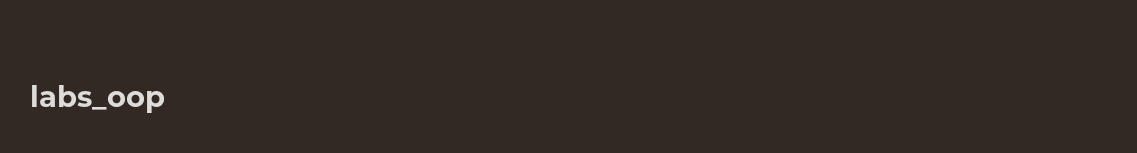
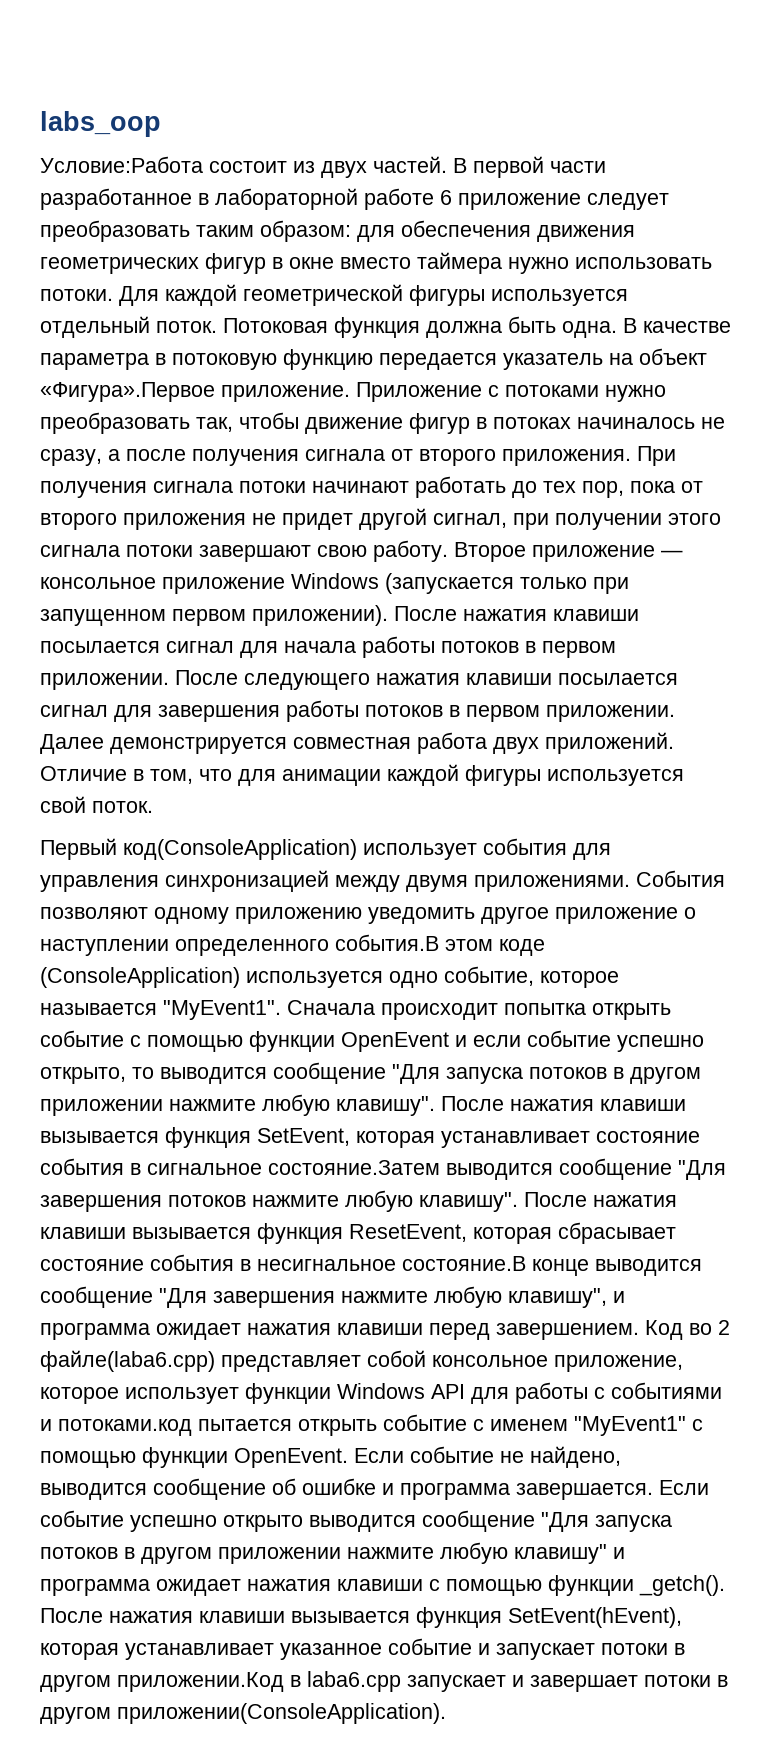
(165, 99) none -> [40,156,606,178] [40,188,669,210] [40,220,635,242] [40,252,712,274] [40,284,628,306] [40,316,731,338] [40,348,707,370] [40,382,666,402] [40,412,725,434] [40,446,676,466] [40,476,703,498] [40,508,721,530] [40,540,683,562] [40,573,629,594] [40,605,639,626] [40,636,616,658] [40,670,678,690] [40,700,675,722] [40,732,674,754] [40,764,684,786] [40,796,153,813] [40,838,611,860] [40,870,725,892] [40,907,696,924] [40,934,545,956] [40,966,619,988] [40,1000,671,1020] [40,1030,704,1052] [40,1062,701,1084] [40,1094,686,1116] [40,1127,700,1148] [40,1158,726,1180] [40,1190,677,1212] [40,1222,676,1244] [40,1254,702,1276] [40,1286,625,1308] [40,1320,730,1340] [40,1350,683,1372] [40,1382,722,1404] [40,1414,703,1436] [40,1446,621,1468] [40,1478,709,1500] [40,1510,672,1532] [40,1542,625,1564] [40,1575,725,1596] [40,1607,682,1628] [40,1638,685,1660] [40,1671,728,1692] [40,1703,446,1724] // Условие:Работа состоит из двух частей. В первой части разработанное в лабораторной работе 6 приложение следует преобразовать таким образом: для обеспечения движения геометрических фигур в окне вместо таймера нужно использовать потоки. Для каждой геометрической фигуры используется отдельный поток. Потоковая функция должна быть одна. В качестве параметра в потоковую функцию передается указатель на объект «Фигура».Первое приложение. Приложение с потоками нужно преобразовать так, чтобы движение фигур в потоках начиналось не сразу, а после получения сигнала от второго приложения. При получения сигнала потоки начинают работать до тех пор, пока от второго приложения не придет другой сигнал, при получении этого сигнала потоки завершают свою работу. Второе приложение — консольное приложение Windows (запускается только при запущенном первом приложении). После нажатия клавиши посылается сигнал для начала работы потоков в первом приложении. После следующего нажатия клавиши посылается сигнал для завершения работы потоков в первом приложении. Далее демонстрируется совместная работа двух приложений. Отличие в том, что для анимации каждой фигуры используется свой поток. // Первый код(ConsoleApplication) использует события для управления синхронизацией между двумя приложениями. События позволяют одному приложению уведомить другое приложение о наступлении определенного события.В этом коде (ConsoleApplication) используется одно событие, которое называется "MyEvent1". Сначала происходит попытка открыть событие с помощью функции OpenEvent и если событие успешно открыто, то выводится сообщение "Для запуска потоков в другом приложении нажмите любую клавишу". После нажатия клавиши вызывается функция SetEvent, которая устанавливает состояние события в сигнальное состояние.Затем выводится сообщение "Для завершения потоков нажмите любую клавишу". После нажатия клавиши вызывается функция ResetEvent, которая сбрасывает состояние события в несигнальное состояние.В конце выводится сообщение "Для завершения нажмите любую клавишу", и программа ожидает нажатия клавиши перед завершением. Код во 2 файле(laba6.cpp) представляет собой консольное приложение, которое использует функции Windows API для работы с событиями и потоками.код пытается открыть событие с именем "MyEvent1" с помощью функции OpenEvent. Если событие не найдено, выводится сообщение об ошибке и программа завершается. Если событие успешно открыто выводится сообщение "Для запуска потоков в другом приложении нажмите любую клавишу" и программа ожидает нажатия клавиши с помощью функции _getch(). После нажатия клавиши вызывается функция SetEvent(hEvent), которая устанавливает указанное событие и запускает потоки в другом приложении.Код в laba6.cpp запускает и завершает потоки в другом приложении(ConsoleApplication).

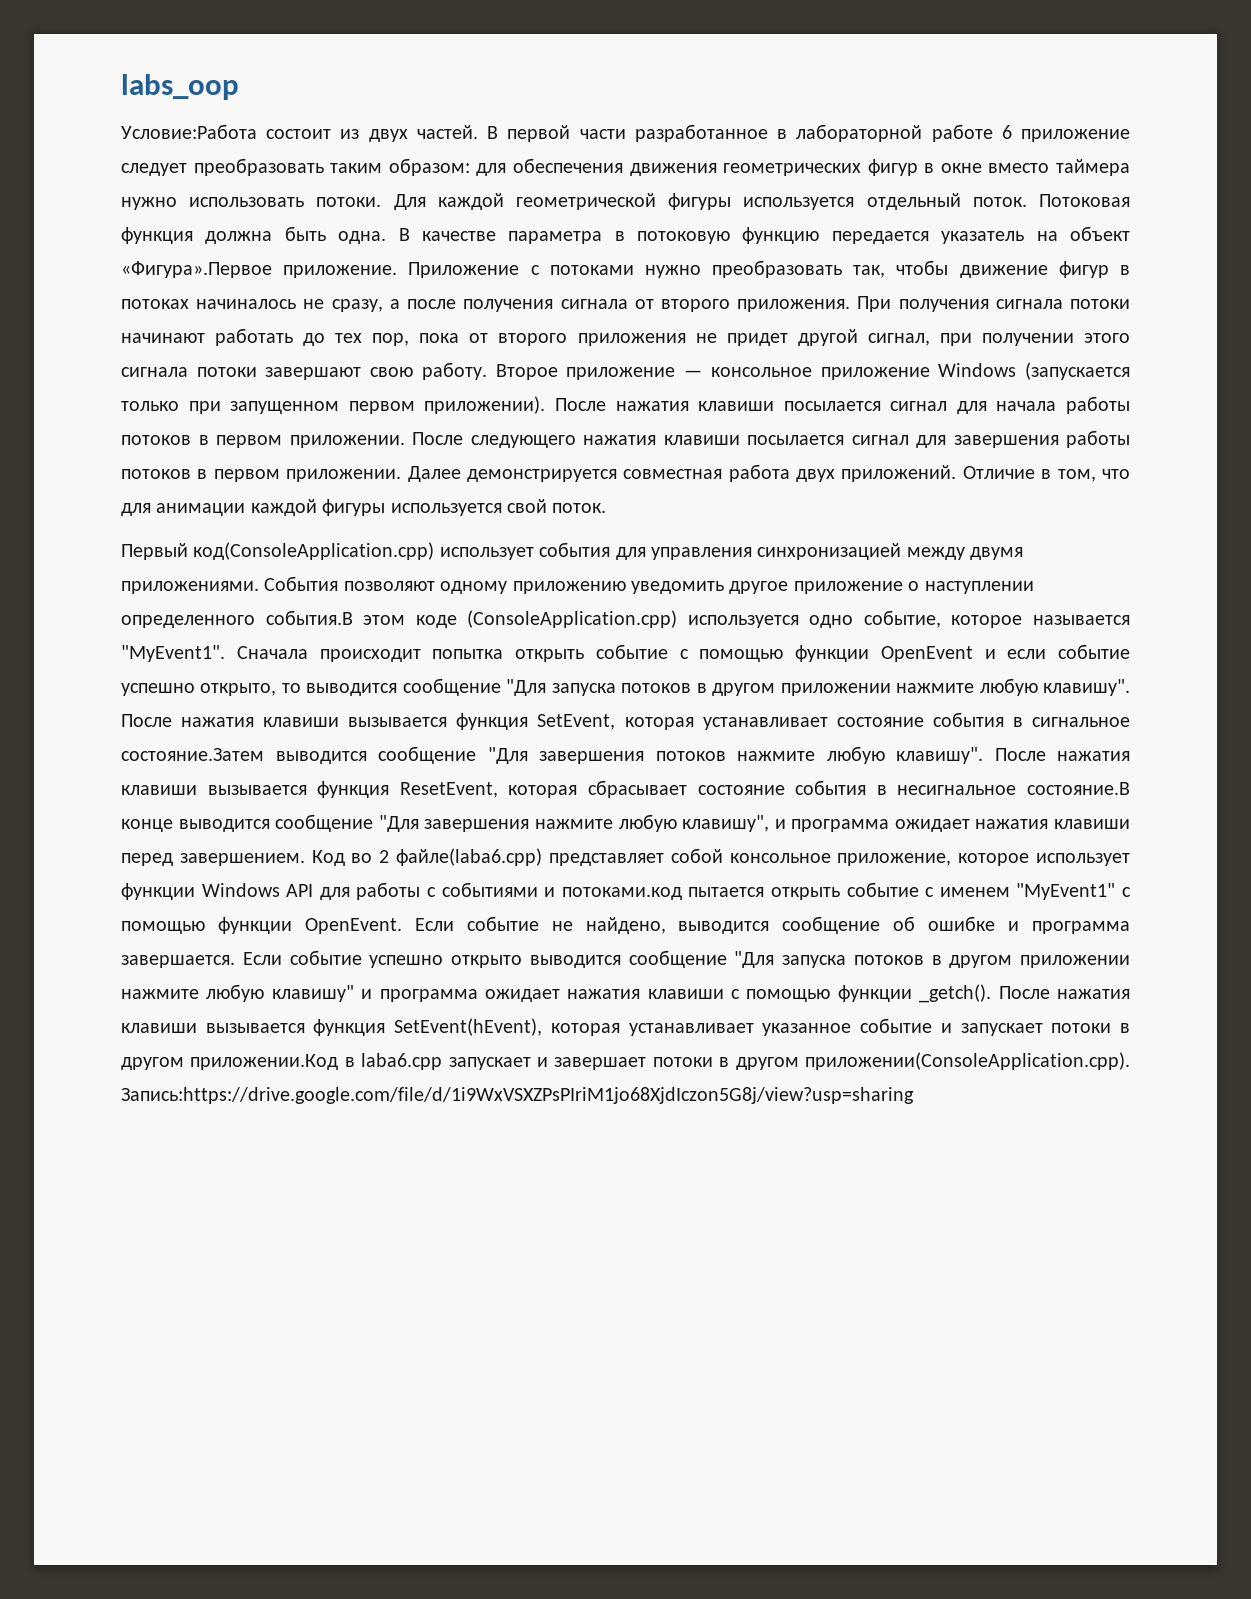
[123,839,357,860] код(ConsoleApplication) -> [193,542,435,560] код(ConsoleApplication.сpp)
[40,967,240,988] (ConsoleApplication) -> [467,610,678,628] (ConsoleApplication.cpp)
[117,1703,446,1724] приложении(ConsoleApplication). -> [804,1052,1130,1070] [121,1087,914,1104] приложении(ConsoleApplication.cpp). Запись:https://drive.google.com/file/d/1i9WxVSXZPsPIriM1jo68XjdIczon5G8j/view?usp=sharing

